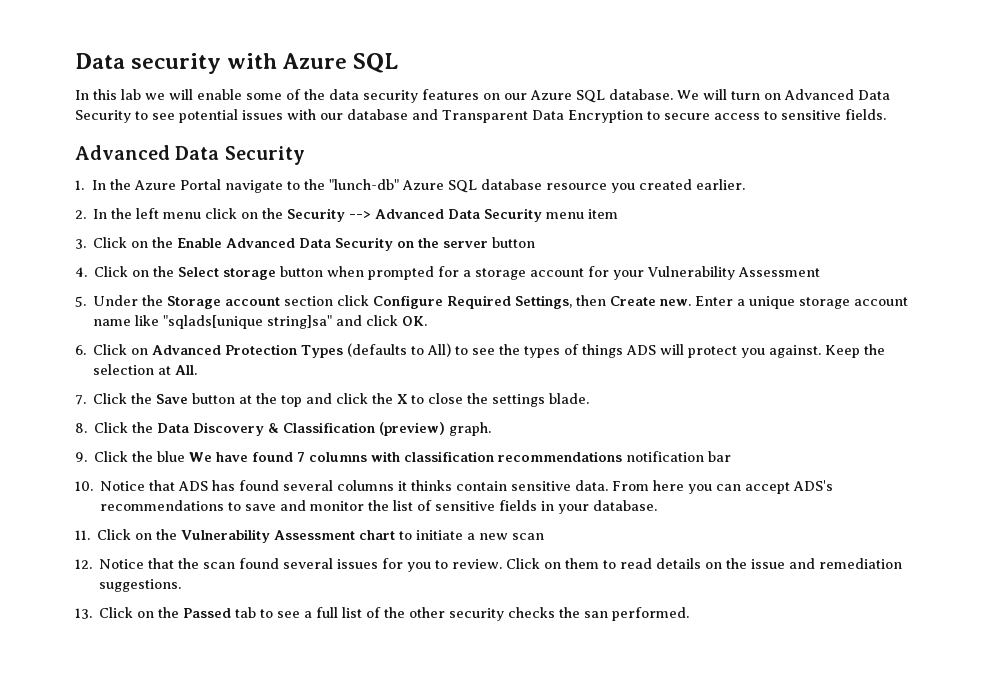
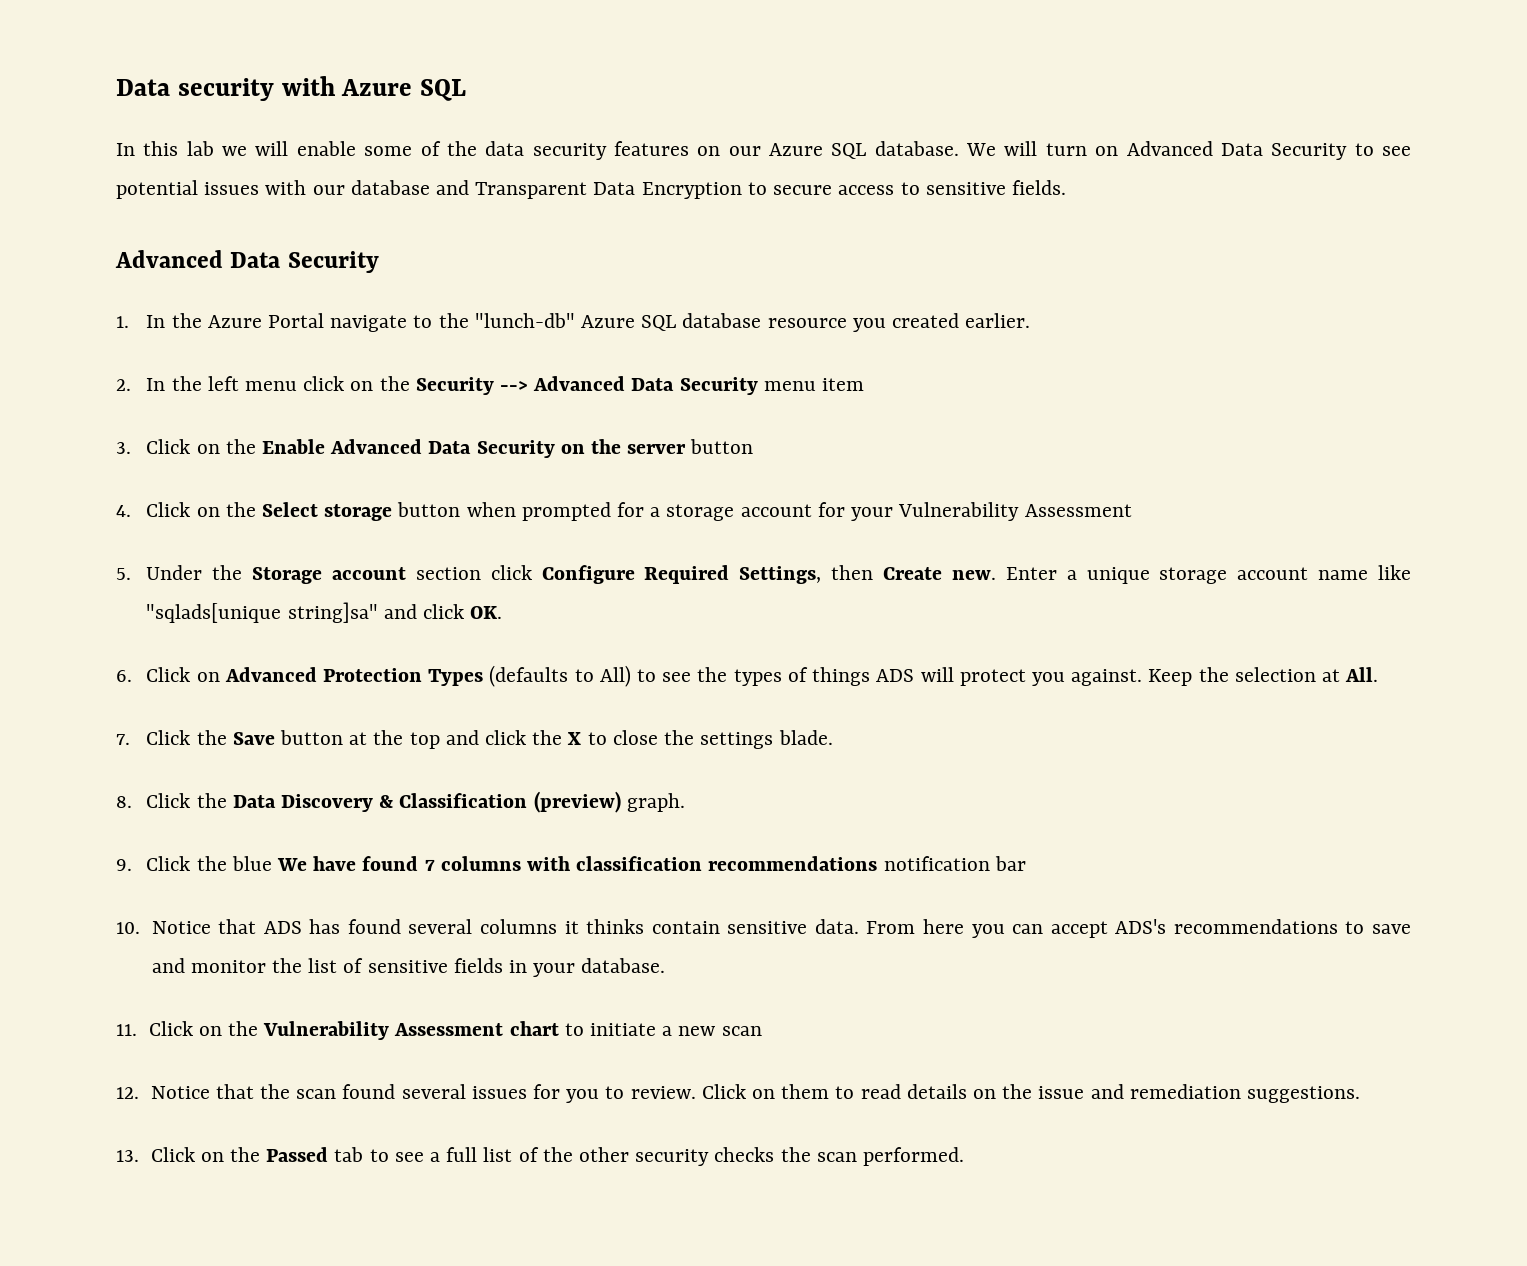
[584,611,609,618] san -> [816,1152,857,1162] scan

